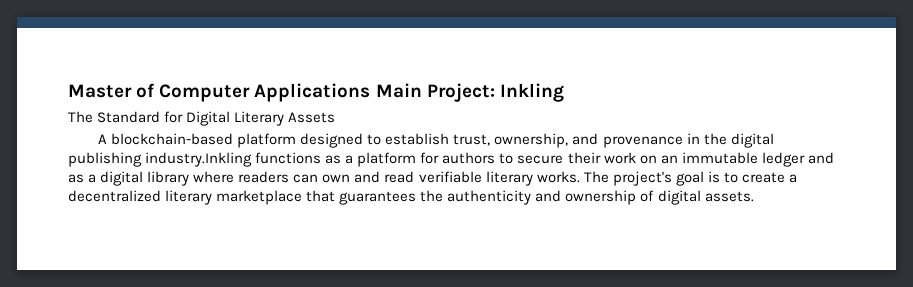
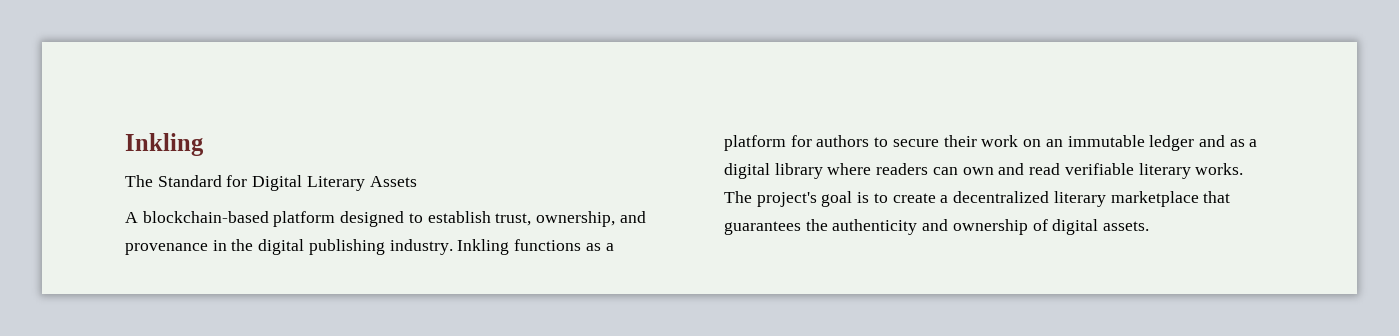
[68,83,495,102] Master of Computer Applications Main Project: -> (125, 144) none
[145,152,253,167] industry.Inkling -> [389,239,510,255] industry. Inkling

